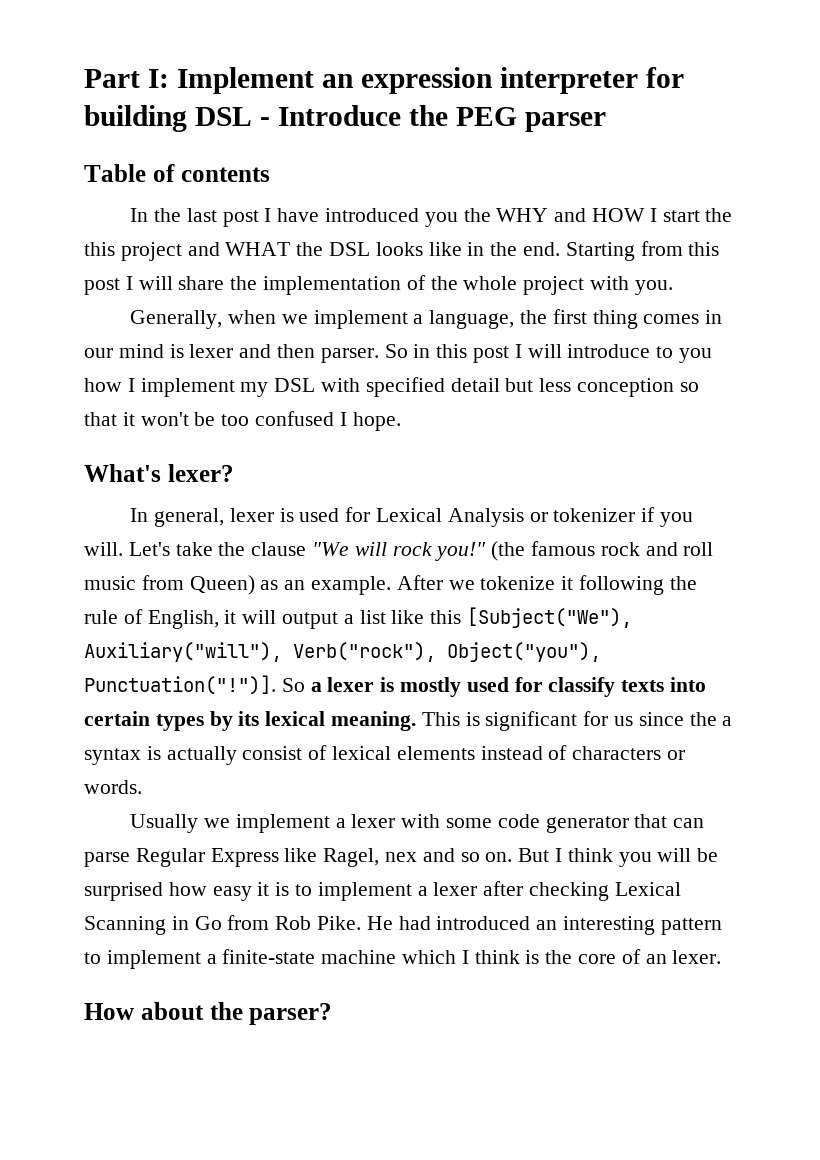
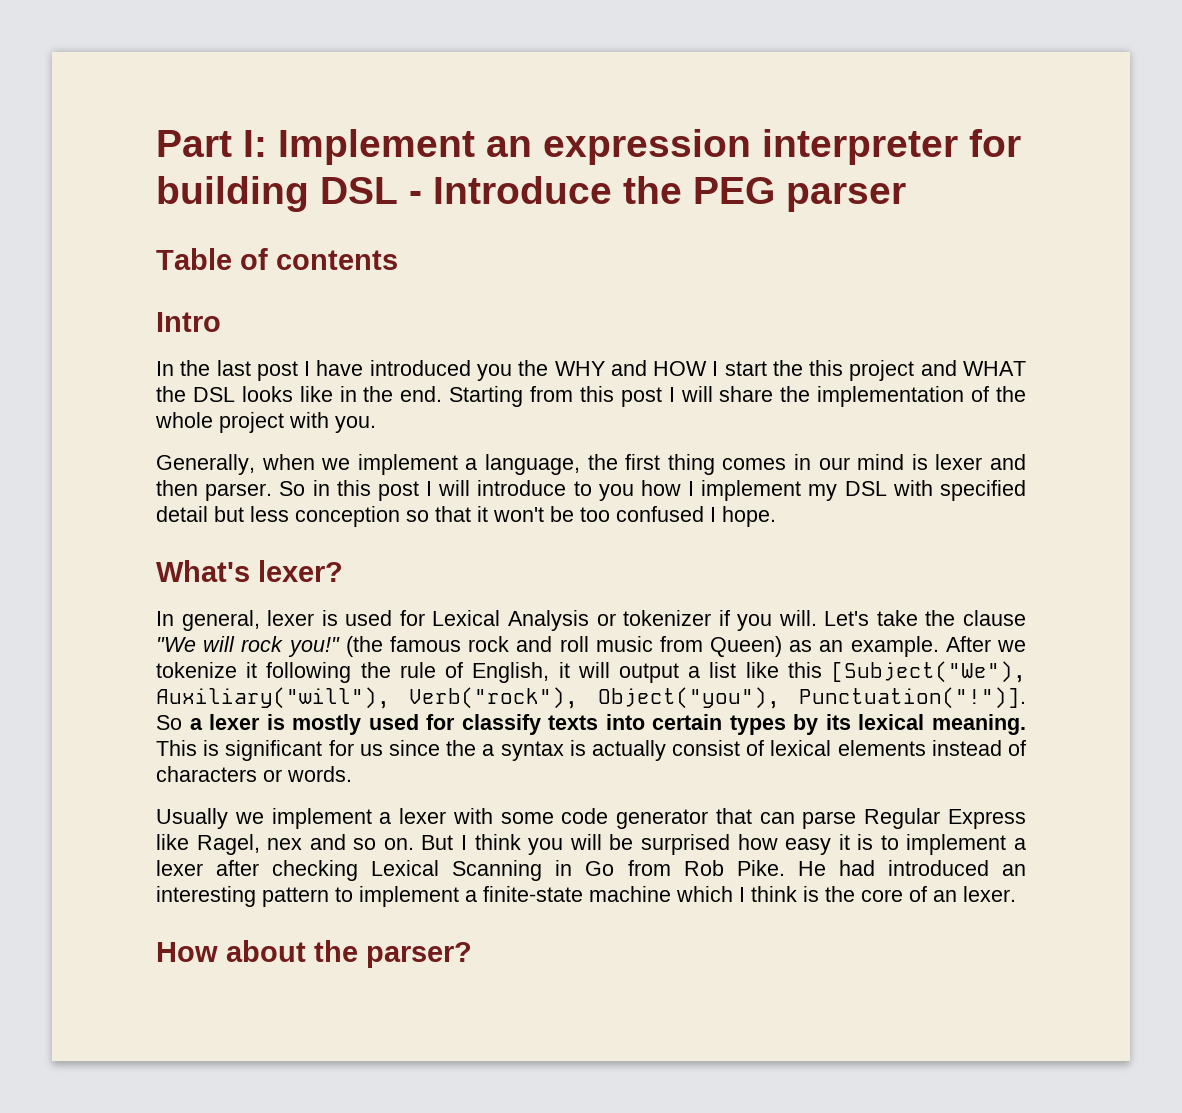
(270, 174) none -> [156,312,221,332] // Intro

